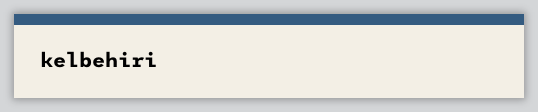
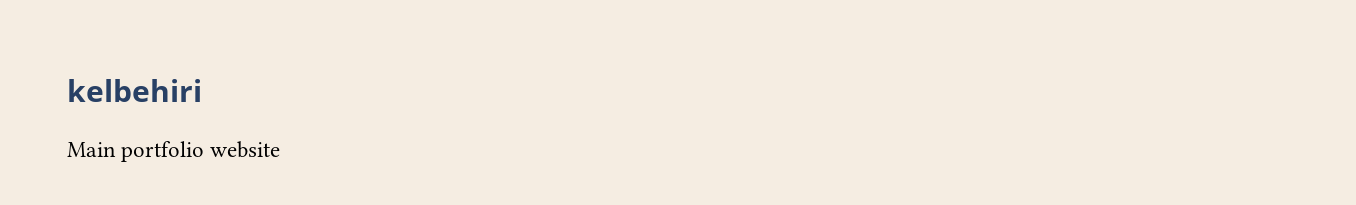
(157, 59) none -> [67,141,281,162] // Main portfolio website

